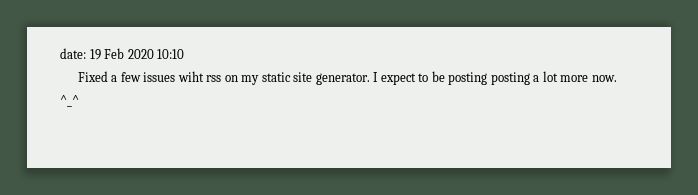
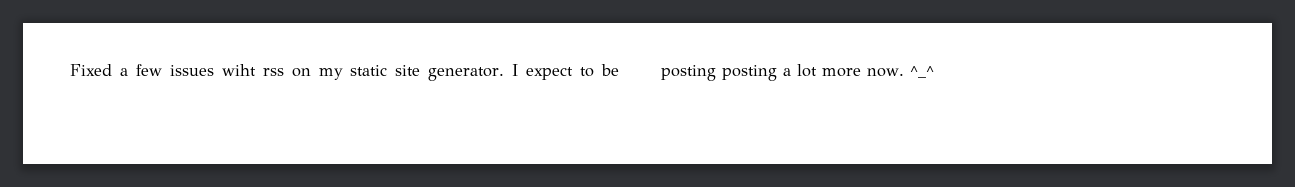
[60,48,185,60] date: 19 Feb 2020 10:10 // -> (70, 70) none

